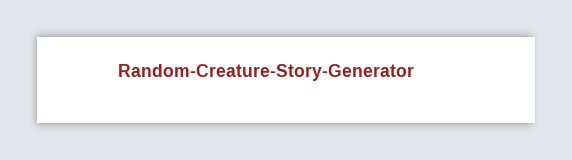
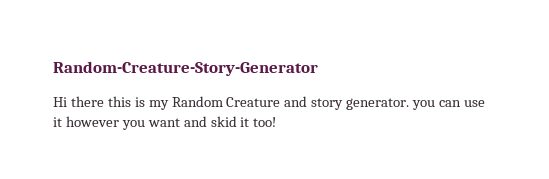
(414, 72) none -> [53,96,485,110] [53,116,277,130] // Hi there this is my Random Creature and story generator. you can use it however you want and skid it too!

